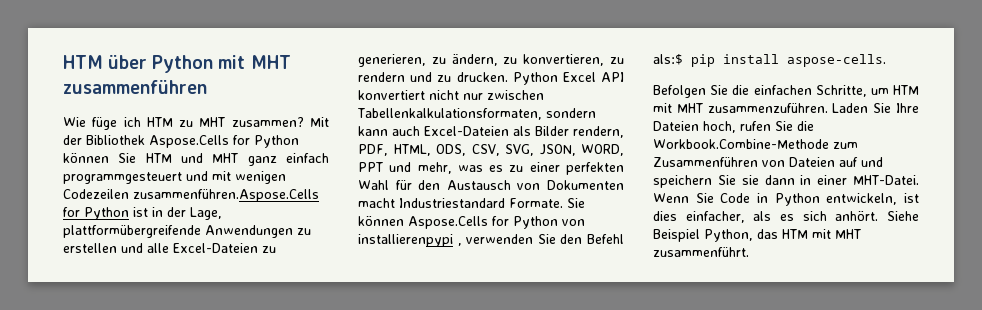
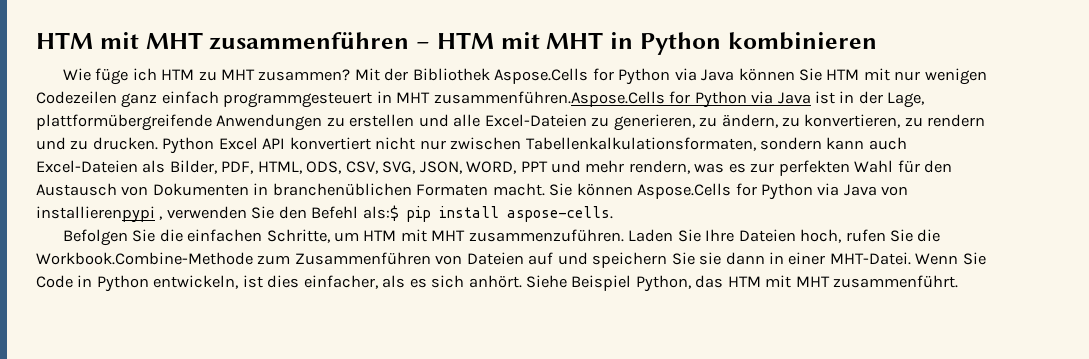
[63,55,214,73] HTM über Python -> [36,32,93,49] HTM
(207, 87) none -> [416,32,877,55] – HTM mit MHT in Python kombinieren
(299, 141) none -> [674,68,735,81] via Java
[181,153,329,166] [63,171,286,184] [63,189,129,199] und MHT ganz einfach programmgesteuert und mit wenigen Codezeilen -> [863,68,987,85] [36,91,431,108] mit nur wenigen Codezeilen ganz einfach programmgesteuert in MHT
(129, 213) none -> [751,91,811,104] via Java
[535,126,624,138] Bilder rendern, -> [169,160,217,174] Bilder,
[417,162,560,174] mehr, was es zu einer -> [585,160,775,174] mehr rendern, was es zur
[358,198,563,208] macht Industriestandard Formate. -> [253,183,545,196] in branchenüblichen Formaten macht.
(558, 222) none -> [817,183,877,196] via Java

